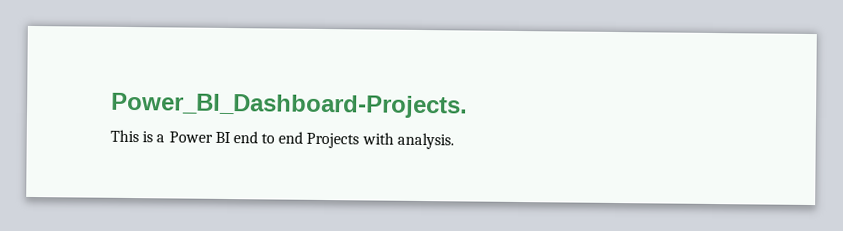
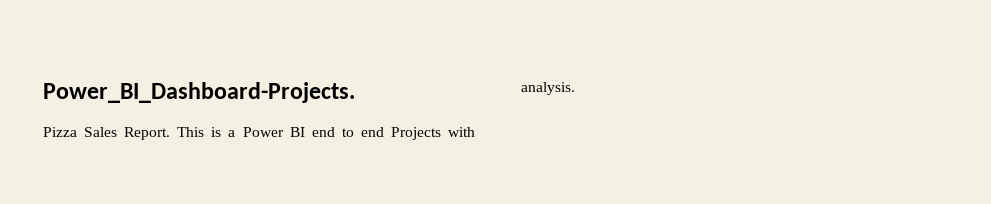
(468, 105) none -> [43,127,171,140] Pizza Sales Report.

